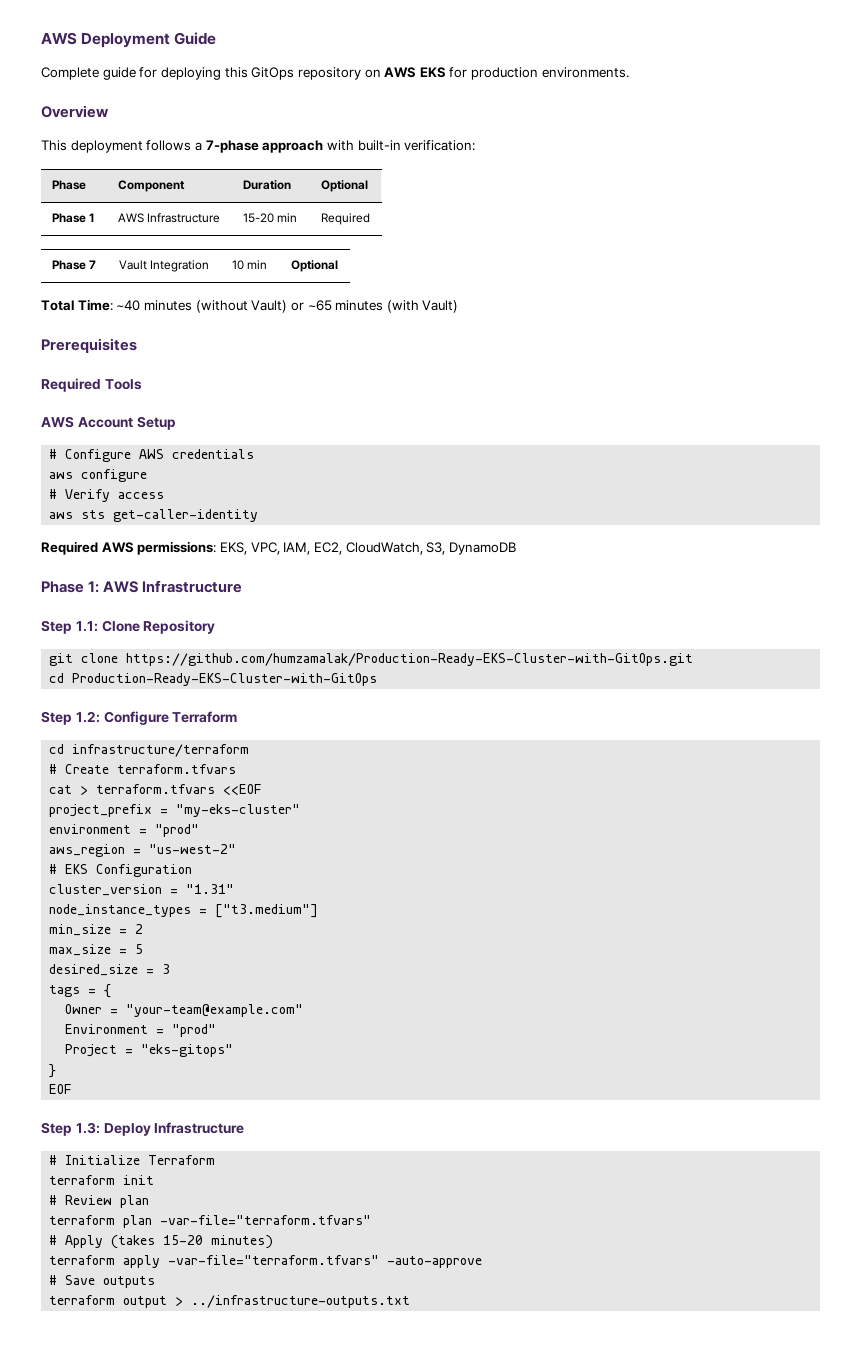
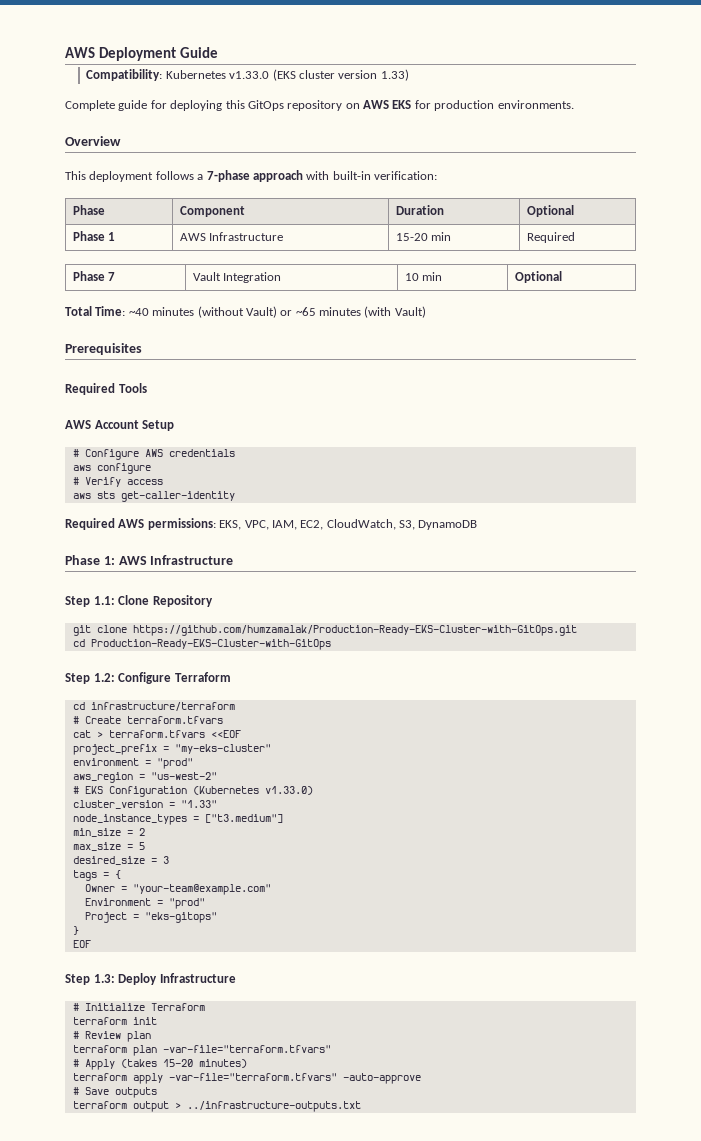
(217, 38) none -> [86,69,409,81] // Compatibility: Kubernetes v1.33.0 (EKS cluster version 1.33)
(193, 870) none -> [192,786,313,795] (Kubernetes v1.33.0)
[186,884,235,894] "1.31" -> [180,800,217,808] "1.33"

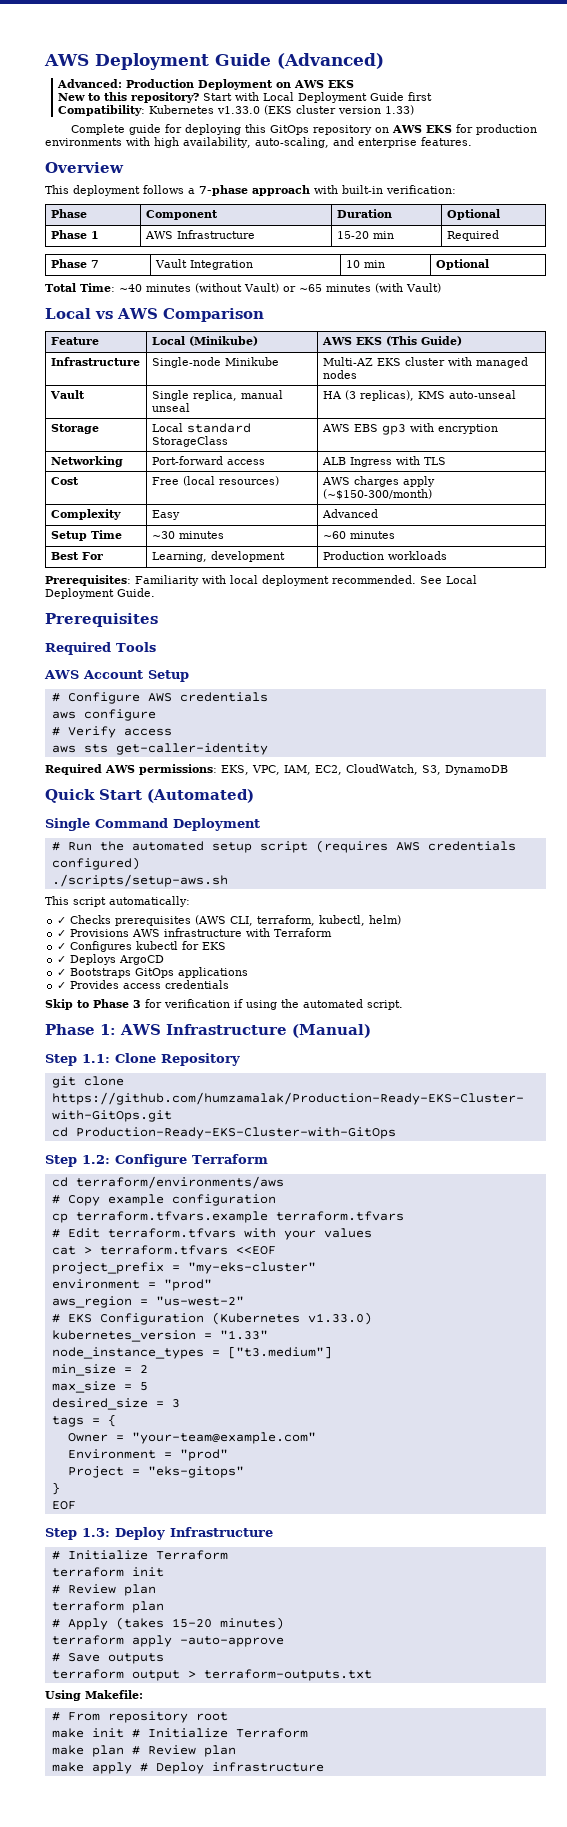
(218, 52) none -> [276,53,384,69] [57,79,355,90] [58,92,433,103] (Advanced) // Advanced: Production Deployment on AWS EKS // New to this repository? Start with Local Deployment Guide first
[497,100,574,109] environments. -> [45,137,472,148] environments with high availability, auto-scaling, and enterprise features.
(426, 312) none -> [45,308,264,322] [50,337,99,345] [151,336,258,346] [321,336,462,346] [50,357,140,366] [151,357,279,368] [322,357,528,368] [322,370,357,379] [49,390,85,399] [151,390,283,401] [151,403,190,412] [322,390,516,401] [50,424,99,434] [151,423,251,433] [151,436,228,447] [321,423,498,435] [50,456,123,467] [151,456,265,465] [321,456,446,467] [50,477,79,485] [151,476,279,486] [321,476,435,487] [322,489,432,500] [50,509,121,520] [151,510,180,520] [321,509,378,518] [50,530,122,541] [151,531,224,539] [322,531,395,539] [50,552,103,560] [151,551,285,562] [322,551,447,560] [45,575,477,586] [45,588,155,599] // Local vs AWS Comparison // Feature | Local (Minikube) | AWS EKS (This Guide) // Infrastructure | Single-node Minikube | Multi-AZ EKS cluster with managed nodes // Vault | Single replica, manual unseal | HA (3 replicas), KMS auto-unseal // Storage | Local standard StorageClass | AWS EBS gp3 with encryption // Networking | Port-forward access | ALB Ingress with TLS // Cost | Free (local resources) | AWS charges apply (~$150-300/month) // Complexity | Easy | Advanced // Setup Time | ~30 minutes | ~60 minutes // Best For | Learning, development | Production workloads // Prerequisites: Familiarity with local deployment recommended. See Local Deployment Guide.
(478, 525) none -> [45,789,254,803] [45,818,260,831] [51,840,516,853] [51,857,140,870] [51,874,228,887] [45,896,190,907] [57,915,402,926] [57,928,333,937] [57,941,227,952] [57,954,165,965] [57,967,249,978] [57,980,230,989] [45,999,403,1010] // Quick Start (Automated) // Single Command Deployment // # Run the automated setup script (requires AWS credentials configured) // ./scripts/setup-aws.sh // This script automatically: // ✓ Checks prerequisites (AWS CLI, terraform, kubectl, helm) // ✓ Provisions AWS infrastructure with Terraform // ✓ Configures kubectl for EKS // ✓ Deploys ArgoCD // ✓ Bootstraps GitOps applications // ✓ Provides access credentials // Skip to Phase 3 for verification if using the automated script.
(234, 560) none -> [292,1024,371,1038] (Manual)
[90,702,235,711] [72,716,223,724] infrastructure/terraform // # Create terraform.tfvars -> [75,1176,284,1189] [51,1194,276,1206] [51,1211,404,1223] [51,1228,372,1240] terraform/environments/aws // # Copy example configuration // cp terraform.tfvars.example terraform.tfvars // # Edit terraform.tfvars with your values
[72,800,163,809] cluster_version -> [51,1330,196,1342] kubernetes_version
[162,1045,331,1053] -var-file="terraform.tfvars" -> (164, 1607) none
[168,1073,337,1081] -var-file="terraform.tfvars" -> (172, 1641) none
[186,1101,361,1112] ../infrastructure-outputs.txt -> [203,1669,372,1681] [45,1690,143,1701] [51,1711,228,1723] [51,1728,308,1738] [51,1745,236,1757] [51,1762,324,1774] terraform-outputs.txt // Using Makefile: // # From repository root // make init # Initialize Terraform // make plan # Review plan // make apply # Deploy infrastructure

